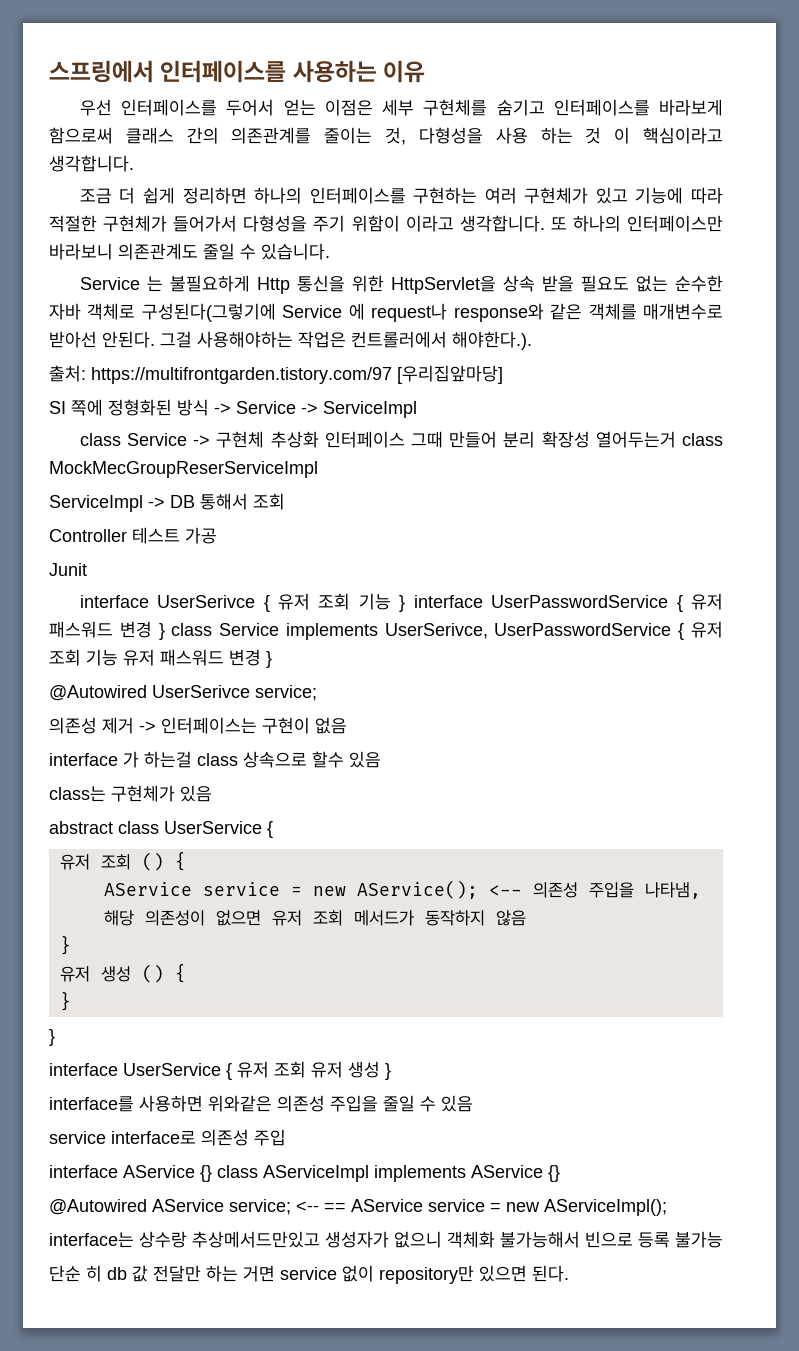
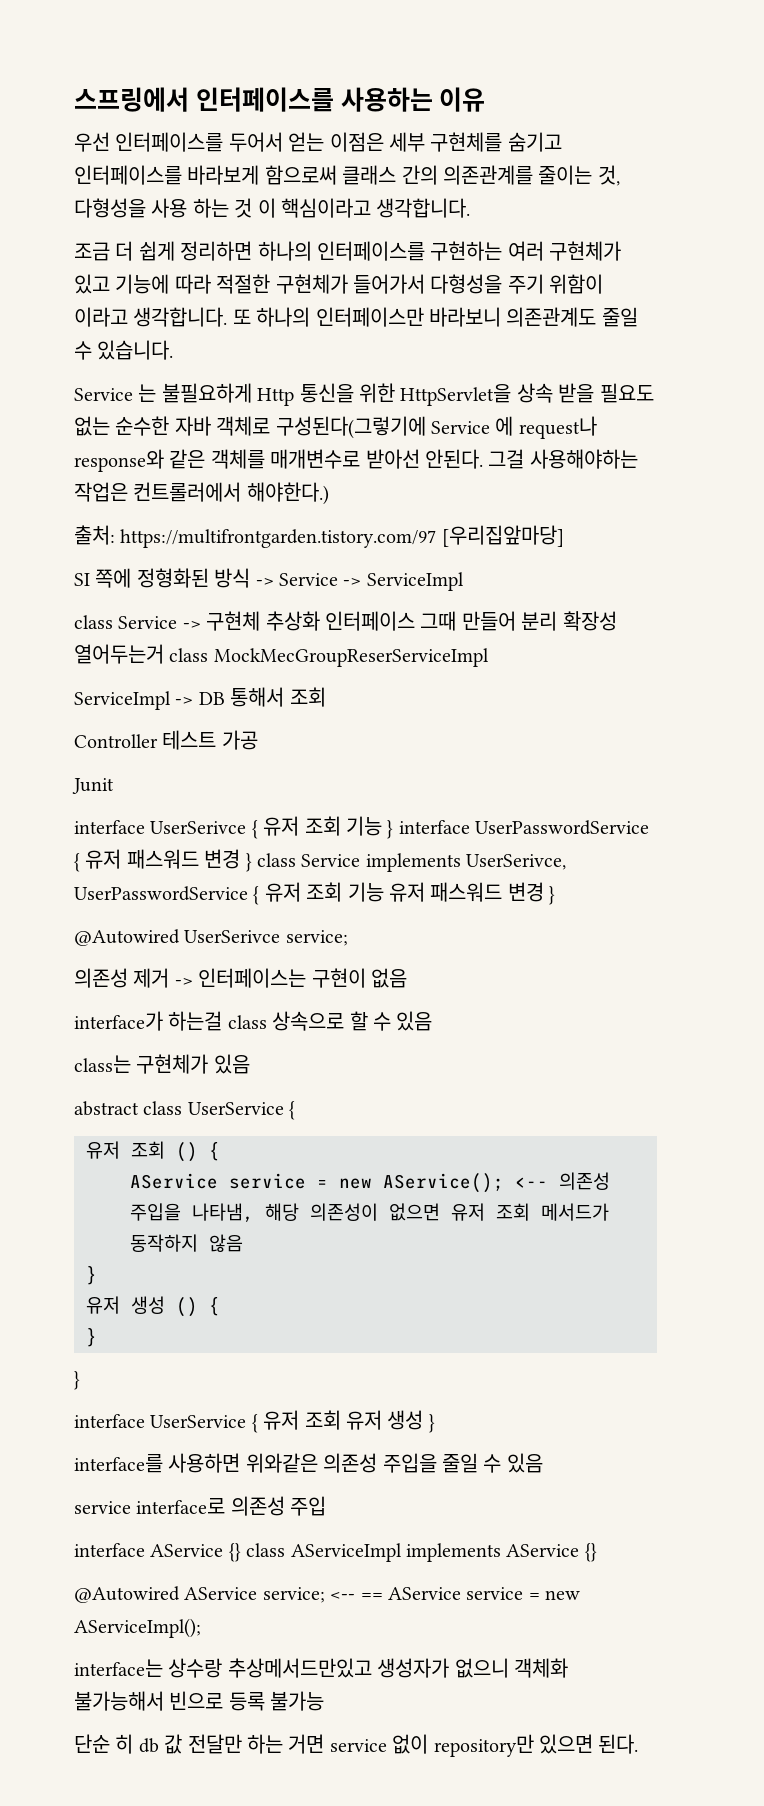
[452,331,532,350] 해야한다.). -> [246,482,329,505] 해야한다.)
[49,751,139,768] interface 가 -> [74,1011,163,1031] interface가
[312,751,344,768] 할수 -> [349,1011,391,1031] 할 수

